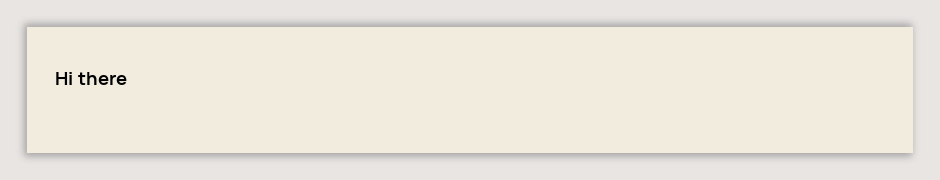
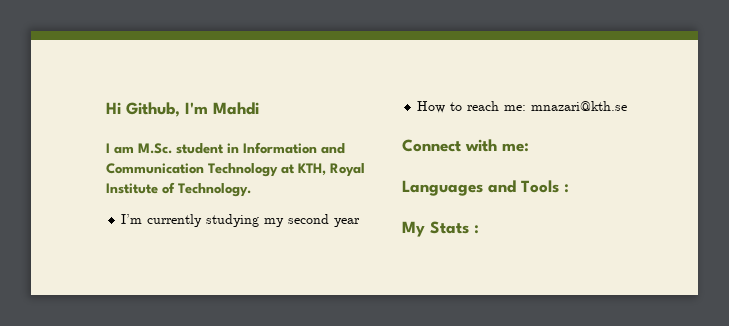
[77,72,127,85] there -> [126,102,259,117] [106,142,345,154] [106,163,365,177] [106,182,251,197] [121,214,361,227] [417,101,628,113] [402,139,529,152] [402,180,569,196] [402,221,479,237] Github, I'm Mahdi // I am M.Sc. student in Information and Communication Technology at KTH, Royal Institute of Technology. // I’m currently studying my second year // How to reach me: mnazari@kth.se // Connect with me: // Languages and Tools : // My Stats :

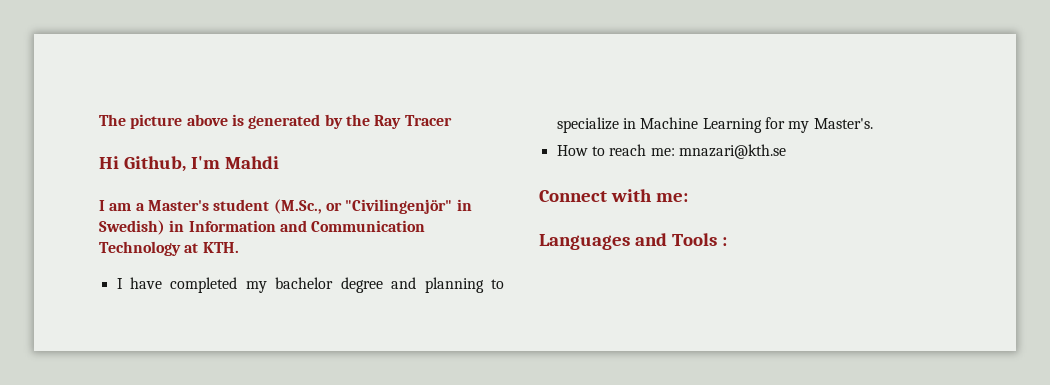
(106, 108) none -> [99,114,452,129] The picture above is generated by the Ray Tracer //
[138,143,224,154] M.Sc. student -> [135,199,472,214] [99,220,165,235] a Master's student (M.Sc., or "Civilingenjör" in Swedish)
[298,163,365,177] [106,182,251,197] [121,214,361,227] KTH, Royal Institute of Technology. // I’m currently studying my second year -> [202,242,239,253] [116,277,505,293] [556,117,873,133] KTH. // I have completed my bachelor degree and planning to specialize in Machine Learning for my Master's.
[402,221,479,237] // My Stats : -> (727, 241) none

